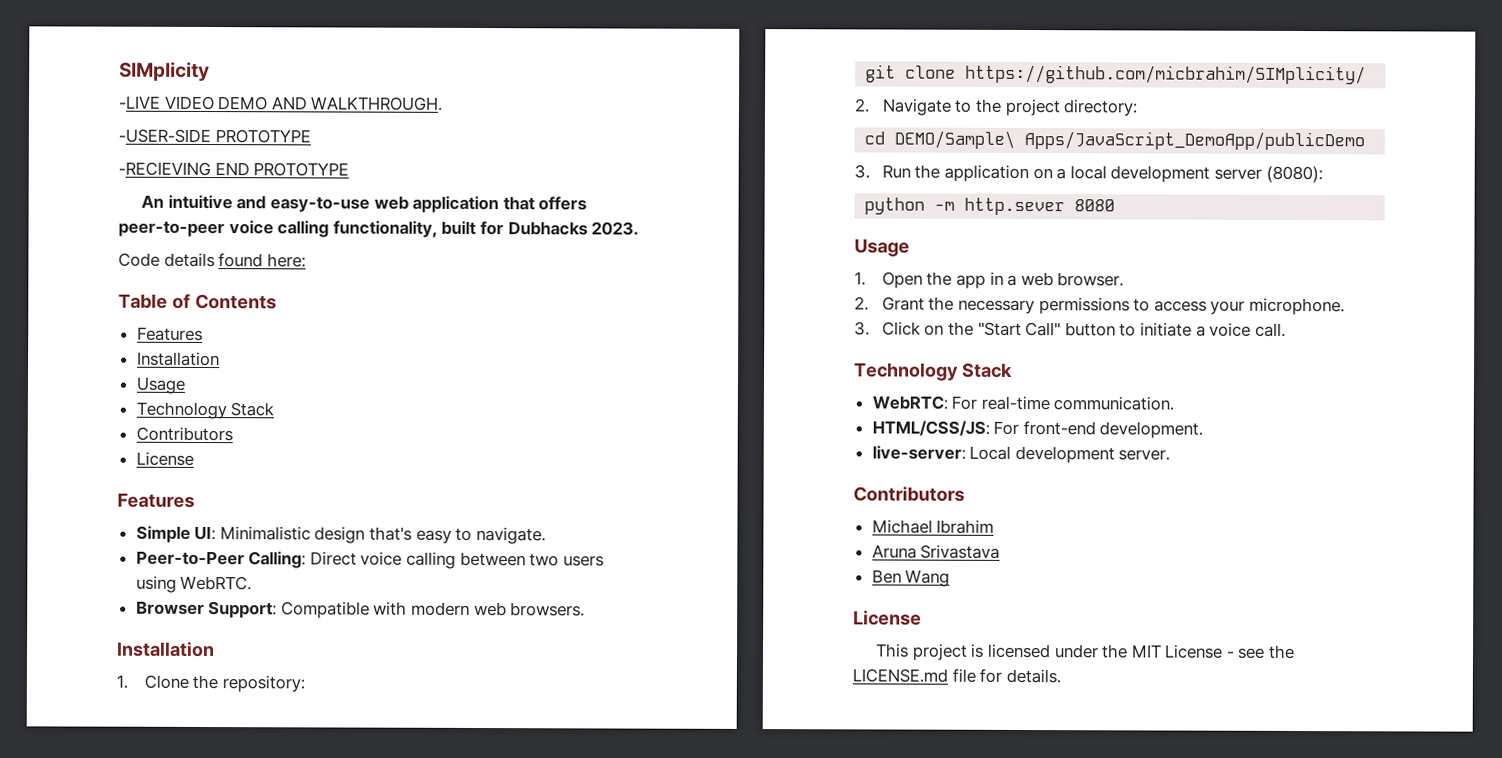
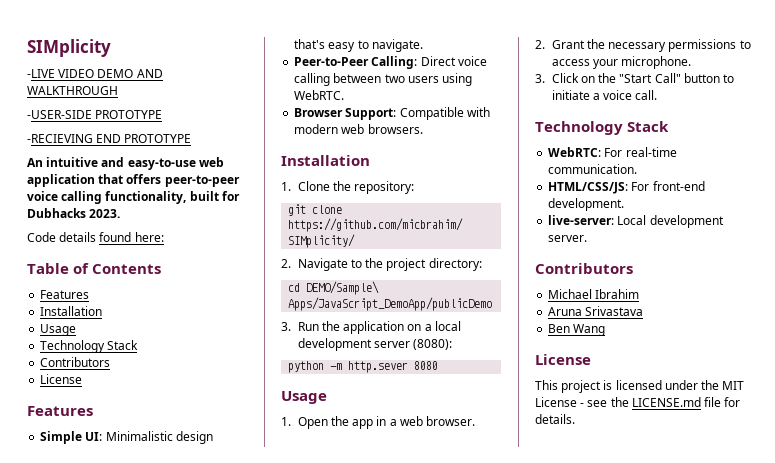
[310,96,444,111] WALKTHROUGH. -> [27,86,118,95] WALKTHROUGH

